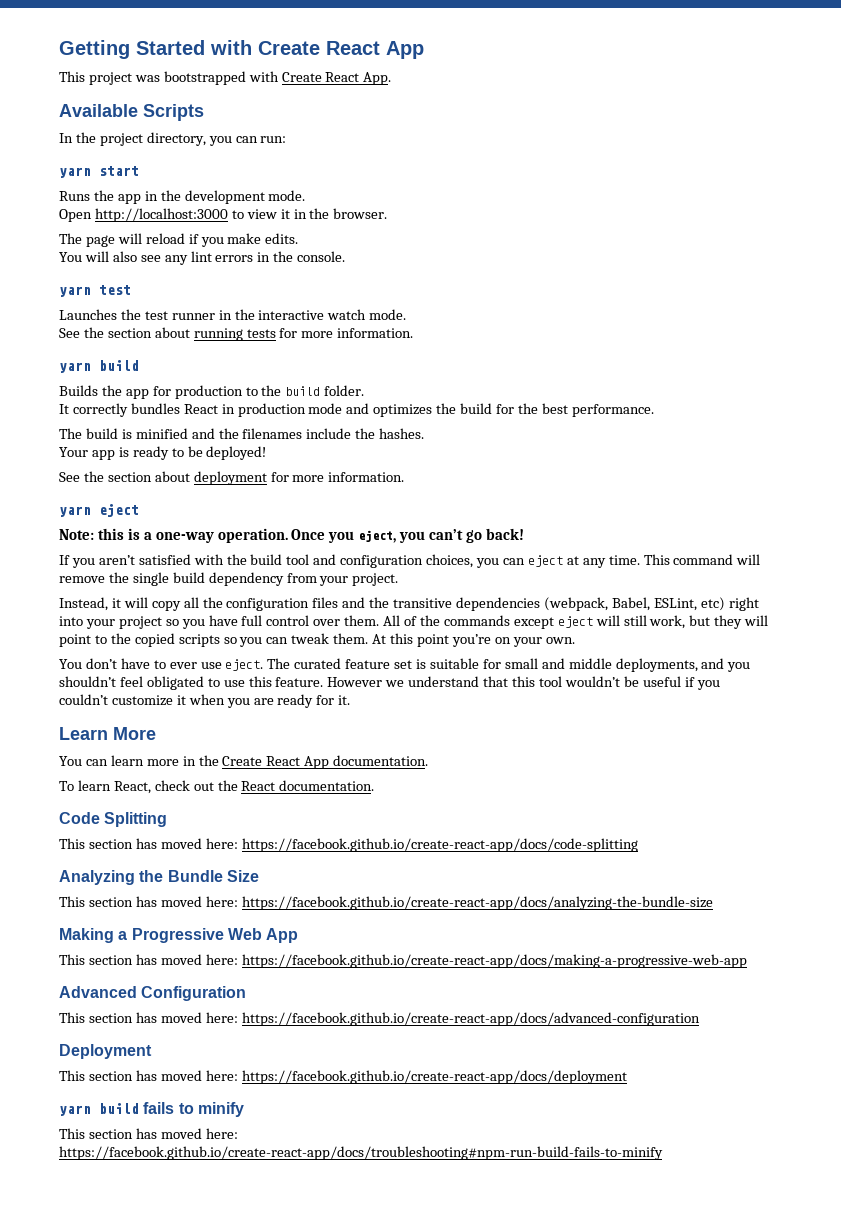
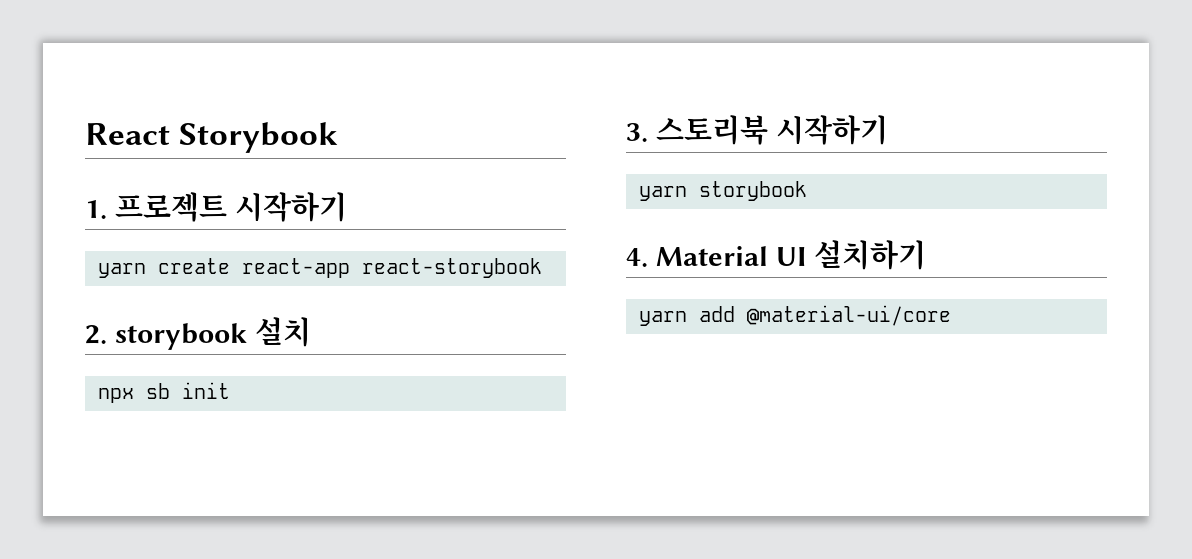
[59,40,424,59] [59,71,392,85] [59,104,204,121] [59,132,287,146] [59,166,139,178] [59,190,306,204] [59,208,388,222] [59,233,299,247] [59,251,346,265] [59,285,131,297] [59,309,407,320] [59,327,414,341] [59,360,139,373] [59,385,365,399] [59,403,654,417] [59,428,425,439] [59,446,267,460] [59,471,405,485] [59,504,139,517] [59,528,524,543] [59,554,761,568] [59,572,399,586] [59,597,759,611] [59,615,769,629] [59,633,575,647] [59,658,751,672] [59,676,720,690] [59,694,351,708] [59,727,156,740] [59,755,429,769] [59,780,375,794] [59,812,168,827] [59,838,638,852] [59,870,259,885] [59,896,713,910] [59,928,299,943] [59,954,747,968] [59,986,247,1001] [59,1012,700,1026] [59,1044,152,1059] [59,1070,627,1084] [59,1102,244,1117] [59,1128,238,1139] [59,1146,663,1160] Getting Started with Create React App // This project was bootstrapped with Create React App. // Available Scripts // In the project directory, you can run: // yarn start // Runs the app in the development mode. // Open http://localhost:3000 to view it in the browser. // The page will reload if you make edits. // You will also see any lint errors in the console. // yarn test // Launches the test runner in the interactive watch mode. // See the section about running tests for more information. // yarn build // Builds the app for production to the build folder. // It correctly bundles React in production mode and optimizes the build for the best performance. // The build is minified and the filenames include the hashes. // Your app is ready to be deployed! // See the section about deployment for more information. // yarn eject // Note: this is a one-way operation. Once you eject, you can’t go back! // If you aren’t satisfied with the build tool and configuration choices, you can eject at any time. This command will remove the single build dependency from your project. // Instead, it will copy all the configuration files and the transitive dependencies (webpack, Babel, ESLint, etc) right into your project so you have full control over them. All of the commands except eject will still work, but they will point to the copied scripts so you can tweak them. At this point you’re on your own. // You don’t have to ever use eject. The curated feature set is suitable for small and middle deployments, and you shouldn’t feel obligated to use this feature. However we understand that this tool wouldn’t be useful if you couldn’t customize it when you are ready for it. // Learn More // You can learn more in the Create React App documentation. // To learn React, check out the React documentation. // Code Splitting // This section has moved here: https://facebook.github.io/create-react-app/docs/code-splitting // Analyzing the Bundle Size // This section has moved here: https://facebook.github.io/create-react-app/docs/analyzing-the-bundle-size // Making a Progressive Web App // This section has moved here: https://facebook.github.io/create-react-app/docs/making-a-progressive-web-app // Advanced Configuration // This section has moved here: https://facebook.github.io/create-react-app/docs/advanced-configuration // Deployment // This section has moved here: https://facebook.github.io/create-react-app/docs/deployment // yarn build fails to minify // This section has moved here: https://facebook.github.io/create-react-app/docs/troubleshooting#npm-run-build-fails-to-minify -> [85,122,339,153] [85,192,347,222] [97,258,542,278] [85,317,311,350] [97,382,230,403] [626,115,888,145] [638,181,807,201] [626,240,927,270] [638,305,951,326] React Storybook // 1. 프로젝트 시작하기 // yarn create react-app react-storybook // 2. storybook 설치 // npx sb init // 3. 스토리북 시작하기 // yarn storybook // 4. Material UI 설치하기 // yarn add @material-ui/core

